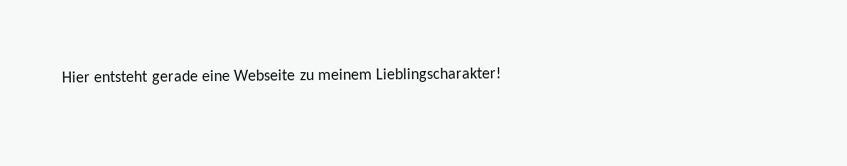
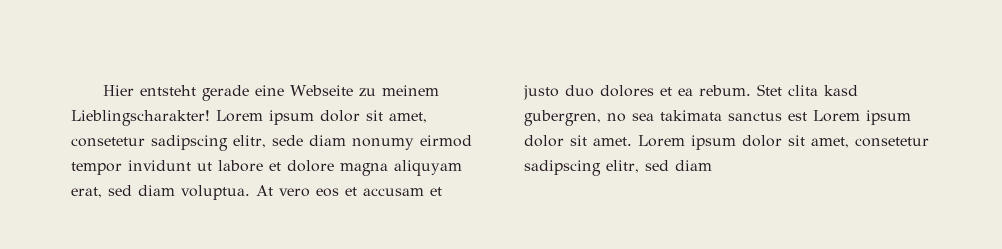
(502, 75) none -> [216,110,427,125] [71,135,472,151] [71,160,462,176] [71,185,442,200] [523,84,858,100] [524,110,911,126] [524,135,929,150] [524,160,712,176] Lorem ipsum dolor sit amet, consetetur sadipscing elitr, sede diam nonumy eirmod tempor invidunt ut labore et dolore magna aliquyam erat, sed diam voluptua. At vero eos et accusam et justo duo dolores et ea rebum. Stet clita kasd gubergren, no sea takimata sanctus est Lorem ipsum dolor sit amet. Lorem ipsum dolor sit amet, consetetur sadipscing elitr, sed diam

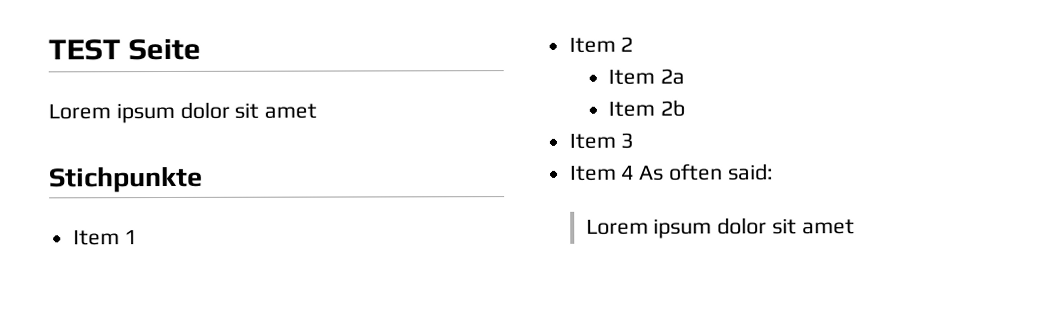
[103,85,440,101] [71,110,427,126] [71,135,472,151] [71,160,462,176] [71,185,442,200] [523,84,858,100] [524,110,911,126] [524,135,929,150] [524,160,712,176] Hier entsteht gerade eine Webseite zu meinem Lieblingscharakter! Lorem ipsum dolor sit amet, consetetur sadipscing elitr, sede diam nonumy eirmod tempor invidunt ut labore et dolore magna aliquyam erat, sed diam voluptua. At vero eos et accusam et justo duo dolores et ea rebum. Stet clita kasd gubergren, no sea takimata sanctus est Lorem ipsum dolor sit amet. Lorem ipsum dolor sit amet, consetetur sadipscing elitr, sed diam -> [48,38,202,61] [48,101,318,124] [49,166,203,193] [72,230,138,246] [568,36,634,53] [608,68,685,85] [608,99,685,117] [568,132,634,149] [569,163,774,181] [585,217,855,239] TEST Seite // Lorem ipsum dolor sit amet // Stichpunkte // Item 1 // Item 2 // Item 2a // Item 2b // Item 3 // Item 4 As often said: // Lorem ipsum dolor sit amet

